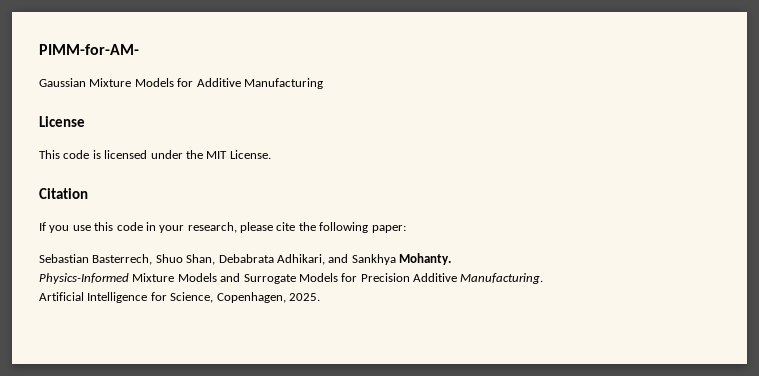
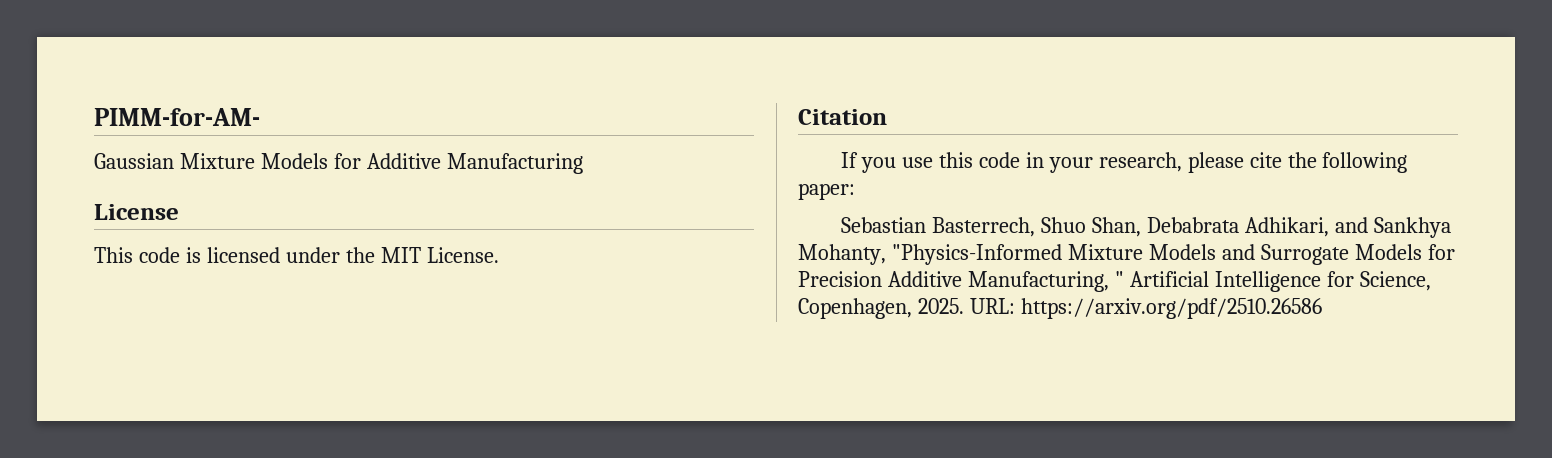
[399,253,451,265] [39,273,129,284] Mohanty. // Physics-Informed -> [798,244,1062,265] Mohanty, "Physics-Informed
[460,273,544,284] Manufacturing. // -> [967,271,1124,292] Manufacturing, "
(320, 297) none -> [969,298,1322,319] URL: https://arxiv.org/pdf/2510.26586

